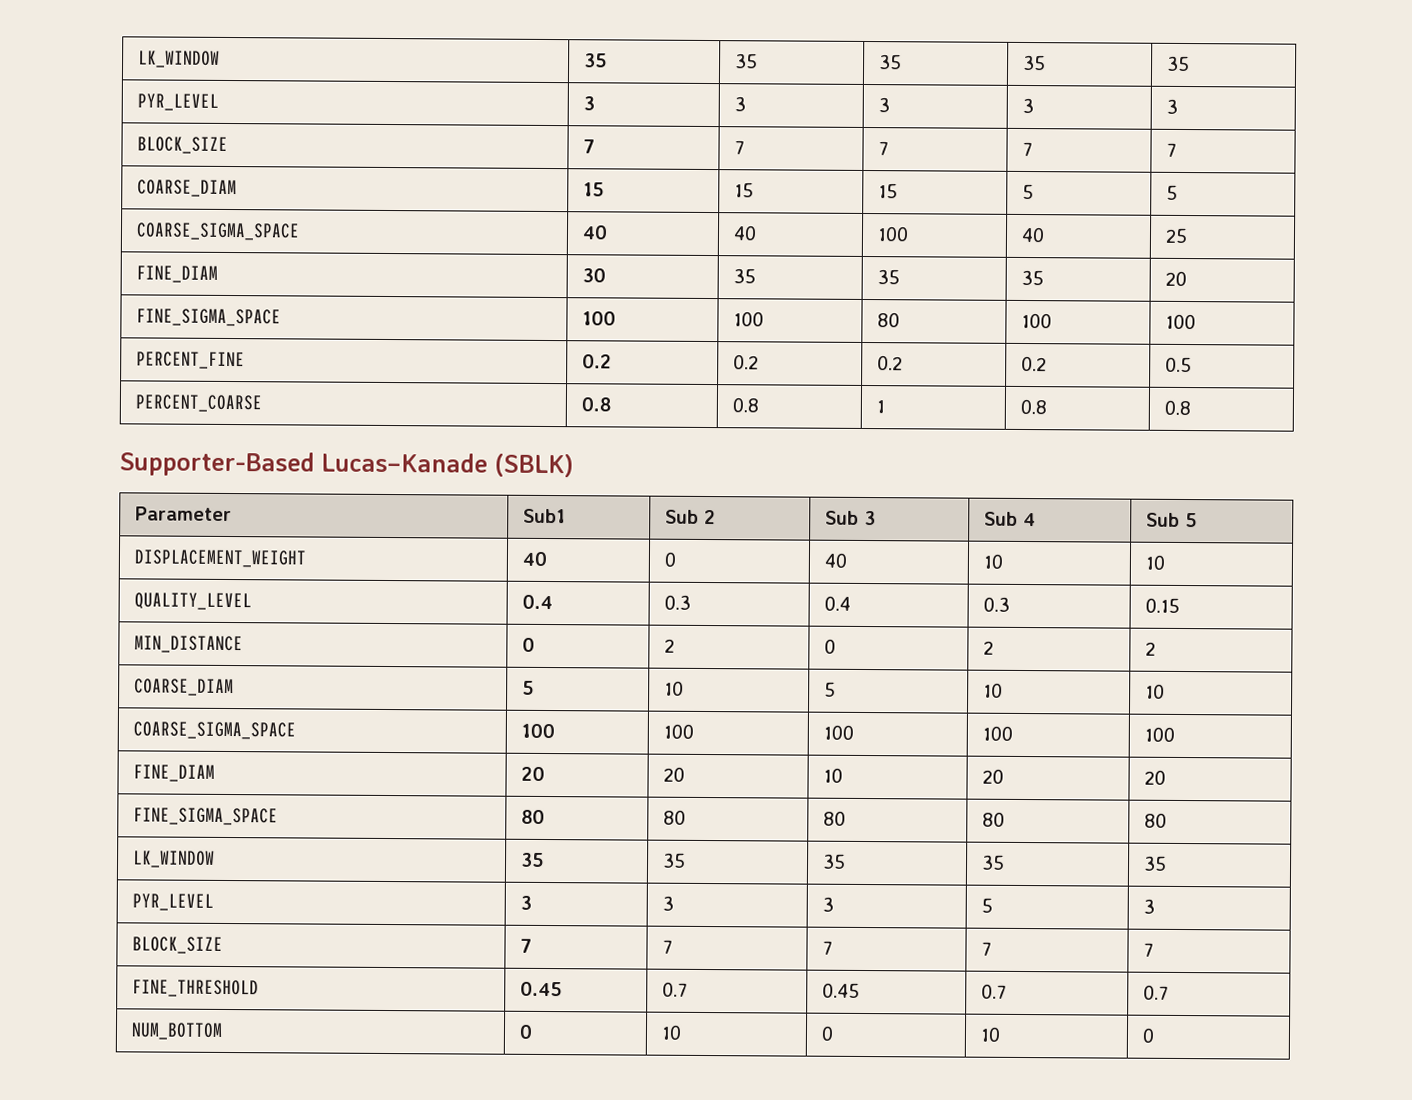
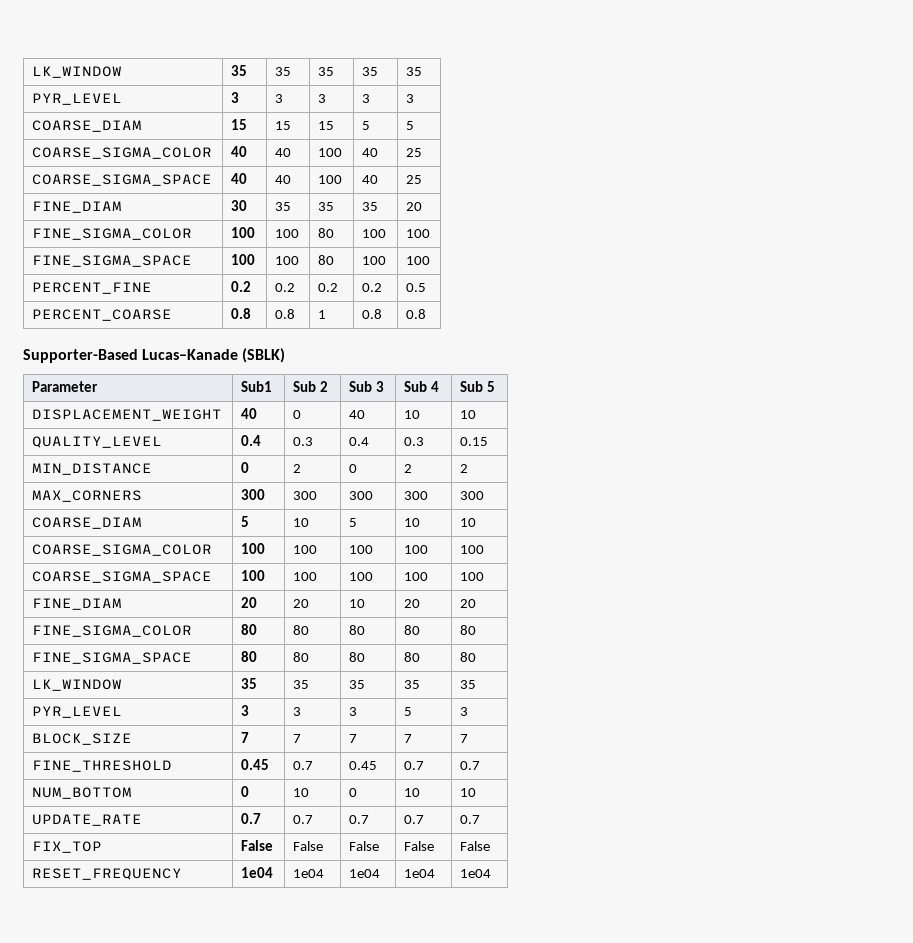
[136,136,228,154] [582,139,595,154] [733,140,745,155] [877,141,889,156] [1021,141,1033,157] [1165,142,1177,157] // BLOCK_SIZE | 7 | 7 | 7 | 7 | 7 -> (415, 98) none
(1178, 192) none -> [32,147,213,159] [231,146,248,157] [275,148,292,157] [318,148,343,157] [362,148,379,157] [406,148,423,157] // COARSE_SIGMA_COLOR | 40 | 40 | 100 | 40 | 25
(1187, 278) none -> [32,228,193,240] [231,227,256,238] [275,229,300,238] [318,228,335,238] [362,229,387,238] [406,229,431,238] // FINE_SIGMA_COLOR | 100 | 100 | 80 | 100 | 100
(1156, 648) none -> [32,490,143,502] [241,489,266,500] [293,491,318,500] [349,491,374,500] [404,491,429,500] [460,491,485,500] // MAX_CORNERS | 300 | 300 | 300 | 300 | 300
(1165, 691) none -> [32,544,213,556] [241,543,266,554] [293,545,318,554] [349,545,374,554] [404,545,429,554] [460,545,485,554] // COARSE_SIGMA_COLOR | 100 | 100 | 100 | 100 | 100
(1166, 777) none -> [32,625,193,637] [241,624,258,635] [293,625,310,635] [349,625,366,635] [404,625,421,635] [460,625,477,635] // FINE_SIGMA_COLOR | 80 | 80 | 80 | 80 | 80
[1141,1027,1155,1043] 0 -> [460,788,477,797] [32,814,143,826] [241,813,262,824] [293,815,314,824] [349,815,370,824] [404,815,425,824] [460,815,481,824] [32,841,103,853] [241,840,274,851] [293,841,324,851] [349,841,380,851] [404,841,435,851] [460,841,491,851] [32,868,183,880] [241,867,274,878] [293,869,325,878] [349,869,381,878] [404,869,436,878] [460,869,492,878] 10 // UPDATE_RATE | 0.7 | 0.7 | 0.7 | 0.7 | 0.7 // FIX_TOP | False | False | False | False | False // RESET_FREQUENCY | 1e04 | 1e04 | 1e04 | 1e04 | 1e04

